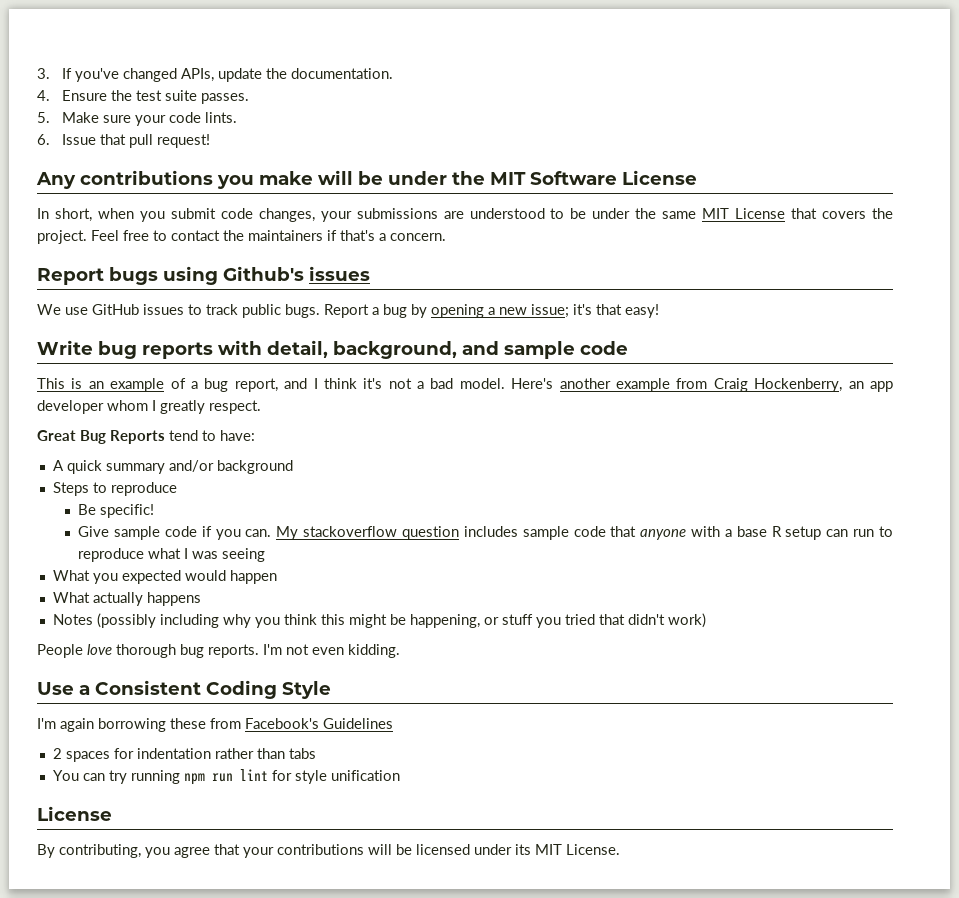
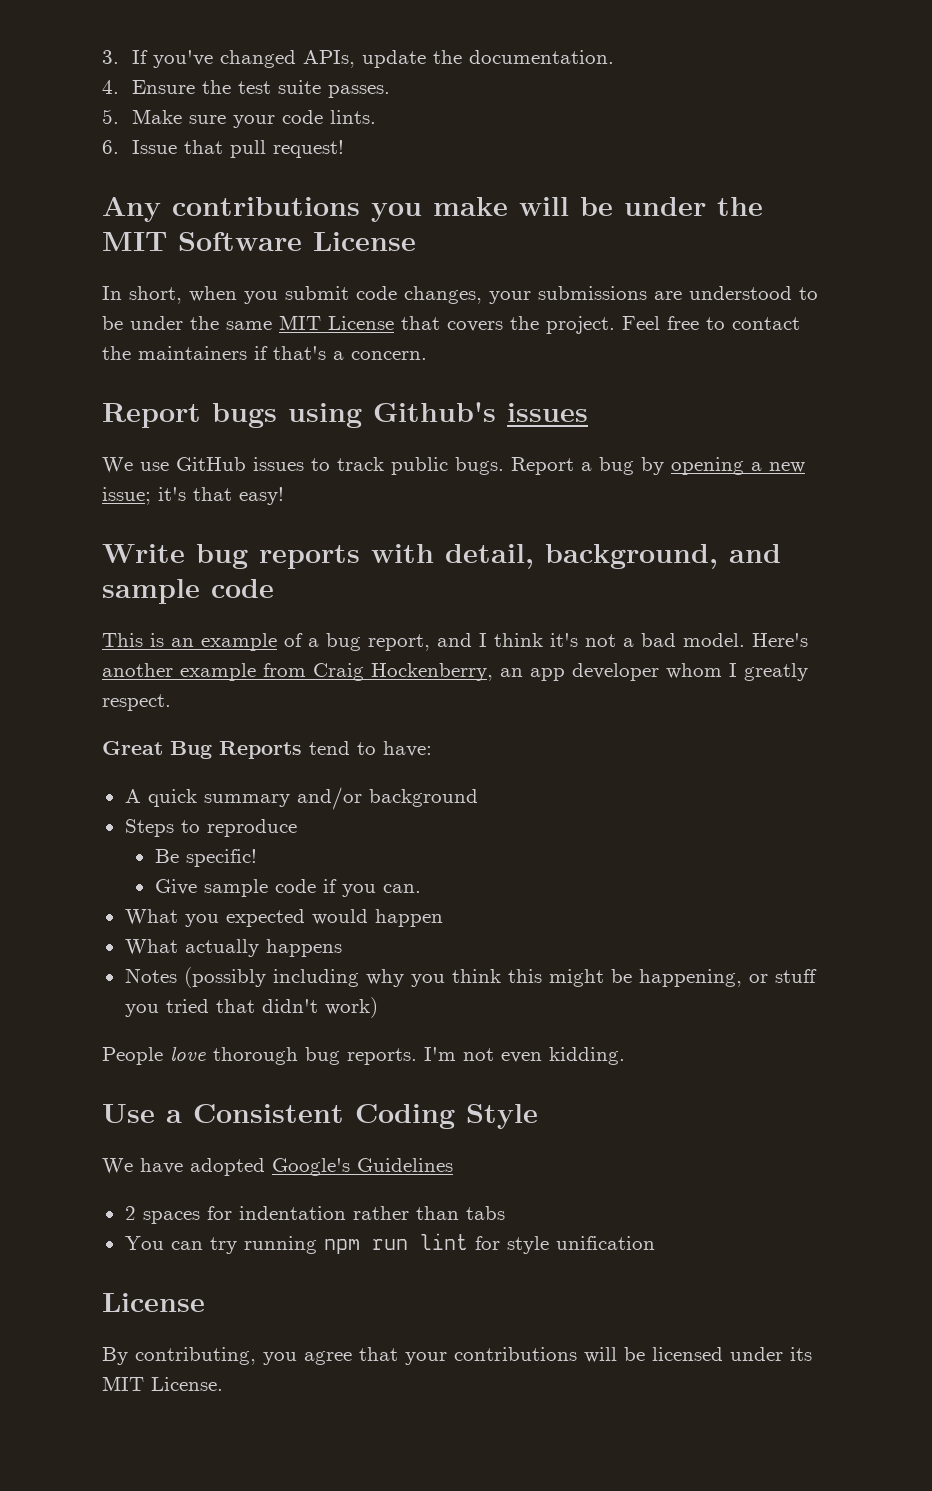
[276,526,893,540] [78,548,266,562] My stackoverflow question includes sample code that anyone with a base R setup can run to reproduce what I was seeing -> (421, 888) none
[37,718,319,732] I'm again borrowing these from Facebook's -> [102,1158,350,1176] We have adopted Google's

